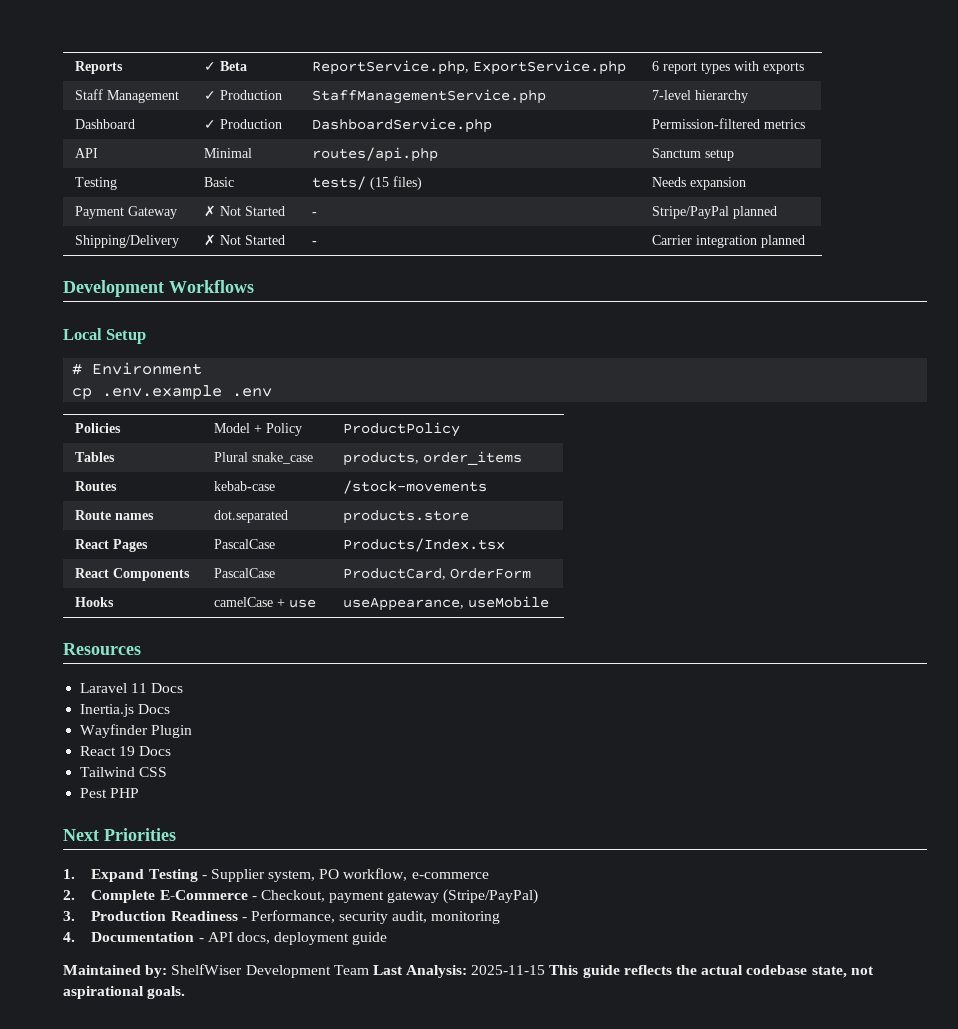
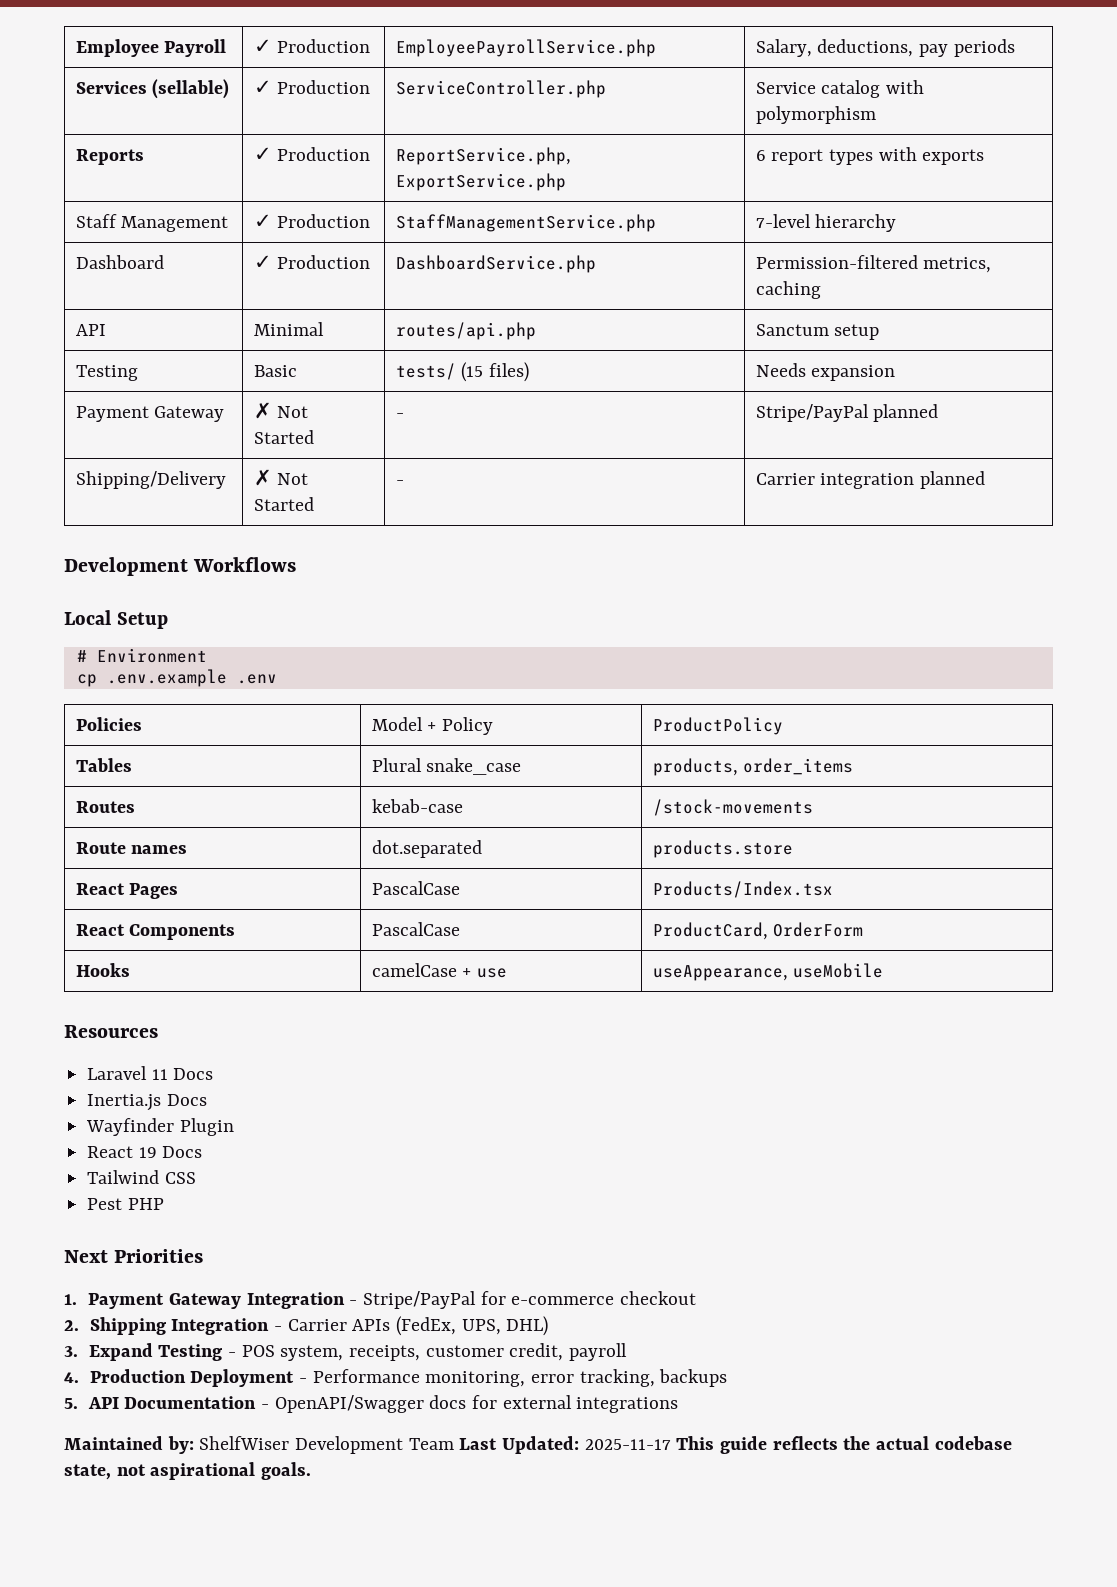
(75, 67) none -> [75,39,227,57] [253,39,371,53] [395,39,656,57] [755,39,1015,57] [75,79,230,99] [253,80,371,94] [395,80,606,98] [755,80,924,98] [755,106,876,124] Employee Payroll | ✓ Production | EmployeePayrollService.php | Salary, deductions, pay periods // Services (sellable) | ✓ Production | ServiceController.php | Service catalog with polymorphism //
[220,61,248,71] Beta -> [277,147,371,161] Production
[764,119,806,129] metrics -> [923,257,992,273] [755,281,821,299] metrics, caching
[91,868,489,882] [63,889,539,904] [63,910,501,924] [63,932,388,945] Expand Testing - Supplier system, PO workflow, e-commerce // 2. Complete E-Commerce - Checkout, payment gateway (Stripe/PayPal) // 3. Production Readiness - Performance, security audit, monitoring // 4. Documentation - API docs, deployment guide -> [88,1291,697,1309] [64,1316,549,1336] [64,1343,627,1361] [64,1369,728,1387] [64,1395,679,1413] Payment Gateway Integration - Stripe/PayPal for e-commerce checkout // 2. Shipping Integration - Carrier APIs (FedEx, UPS, DHL) // 3. Expand Testing - POS system, receipts, customer credit, payroll // 4. Production Deployment - Performance monitoring, error tracking, backups // 5. API Documentation - OpenAPI/Swagger docs for external integrations
[406,965,546,978] Analysis: 2025-11-15 -> [502,1436,671,1454] Updated: 2025-11-17

